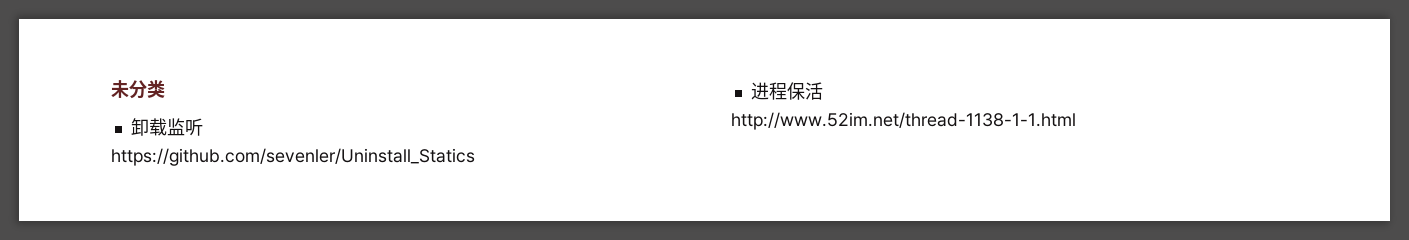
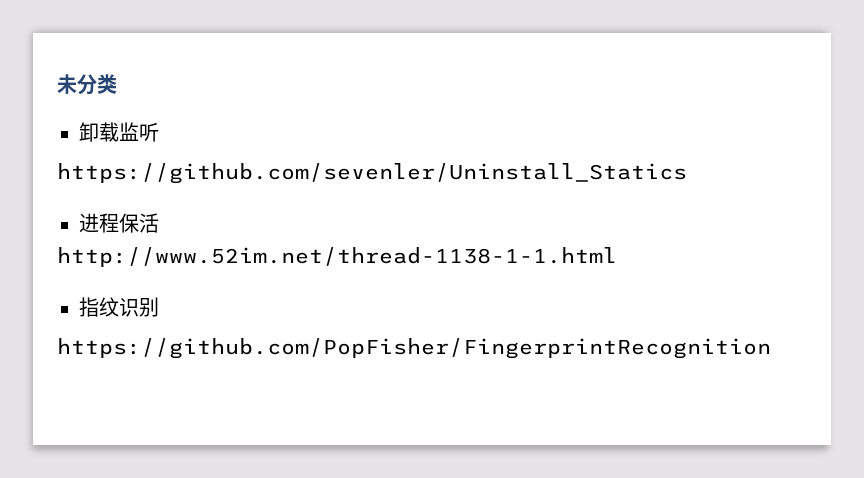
(1076, 121) none -> [79,297,159,317] [57,338,771,359] // 指纹识别 // https://github.com/PopFisher/FingerprintRecognition

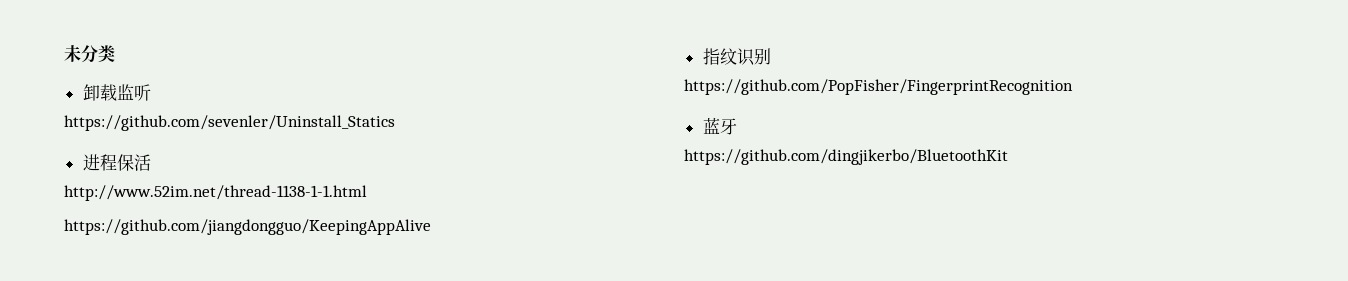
(617, 257) none -> [64,219,431,235] // https://github.com/jiangdongguo/KeepingAppAlive
(771, 348) none -> [702,117,737,135] [684,149,1008,165] // 蓝牙 // https://github.com/dingjikerbo/BluetoothKit

